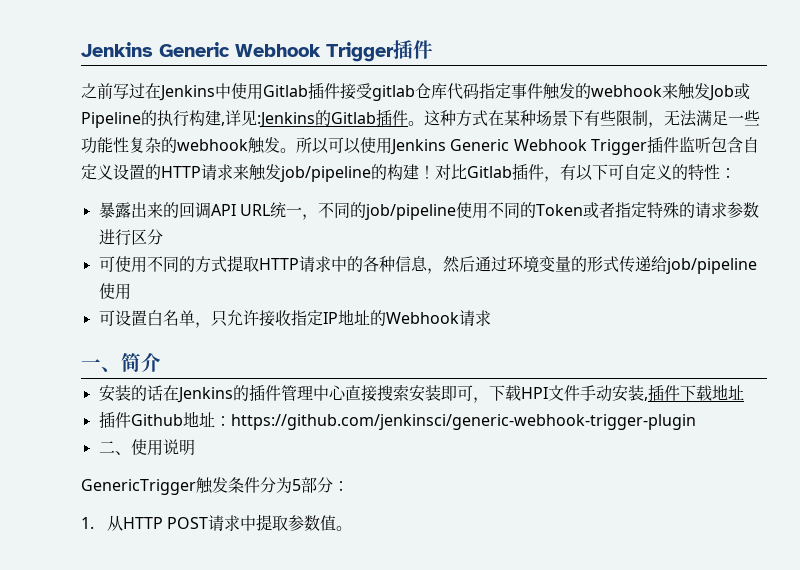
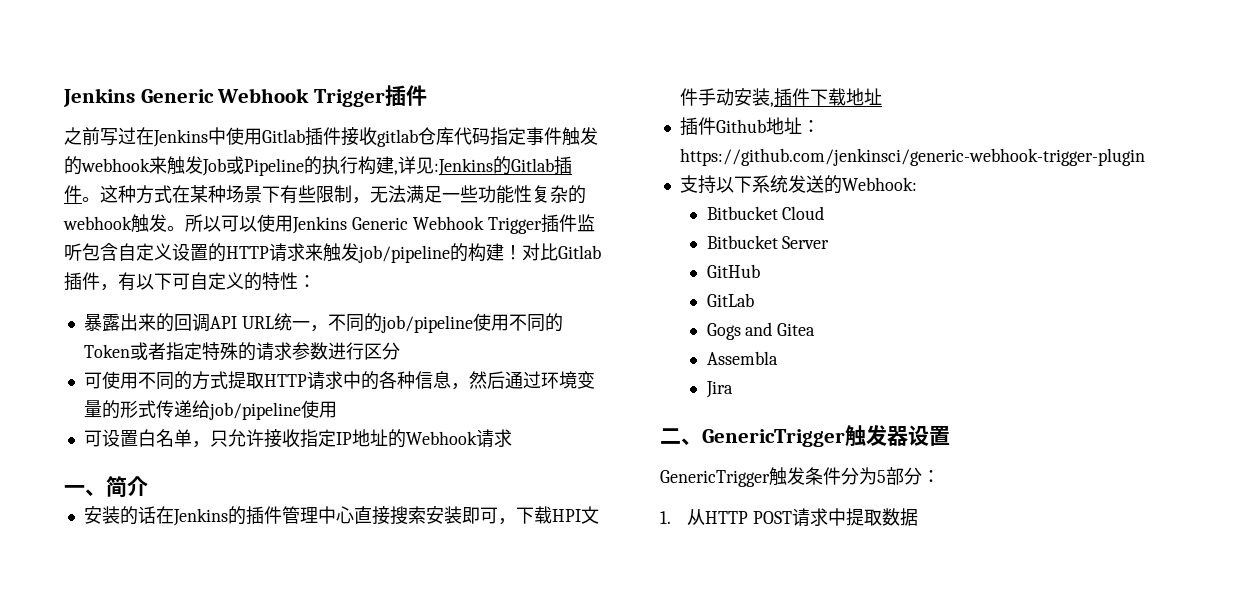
[356,83,372,99] 受 -> [359,127,377,146] 收
[98,439,195,456] 二、使用说明 -> [679,175,917,194] [706,206,825,220] [706,235,830,249] [706,264,760,278] [706,293,754,307] [706,322,816,340] [706,351,778,365] [705,381,733,398] [660,425,950,447] 支持以下系统发送的Webhook: // Bitbucket Cloud // Bitbucket Server // GitHub // GitLab // Gogs and Gitea // Assembla // Jira // 二、GenericTrigger触发器设置
[287,515,352,531] 参数值。 -> [881,508,918,526] 数据

